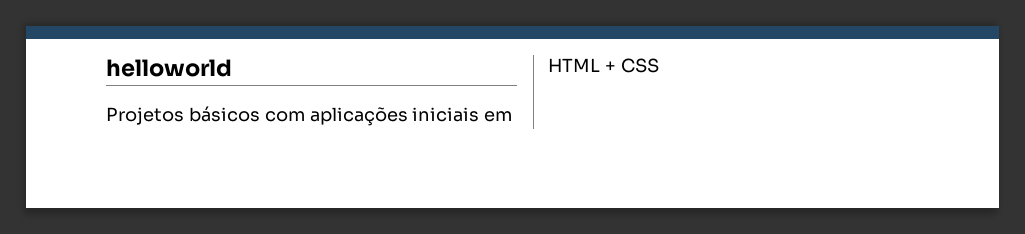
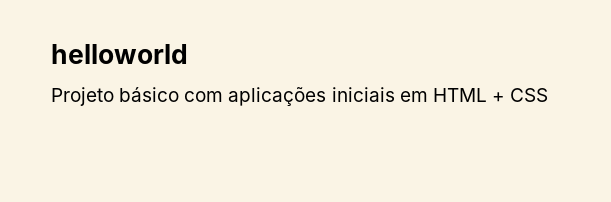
[106,106,260,125] Projetos básicos -> [51,87,180,106] Projeto básico

